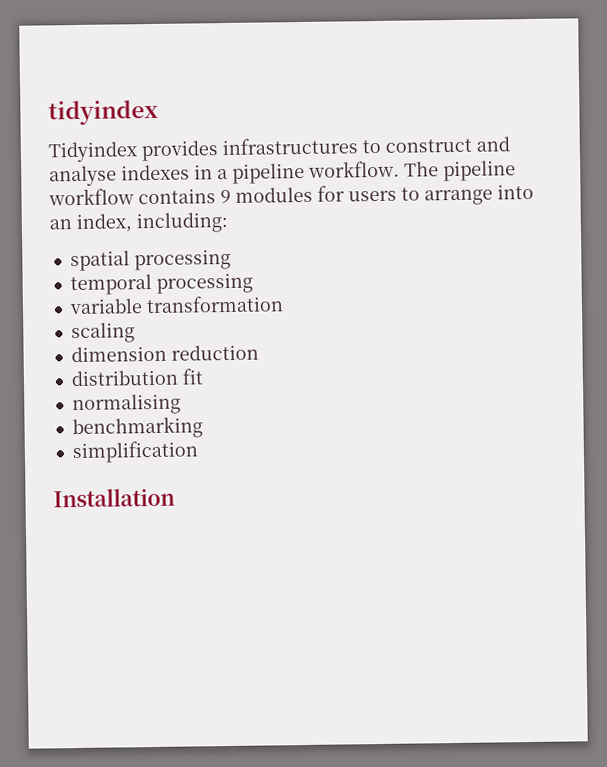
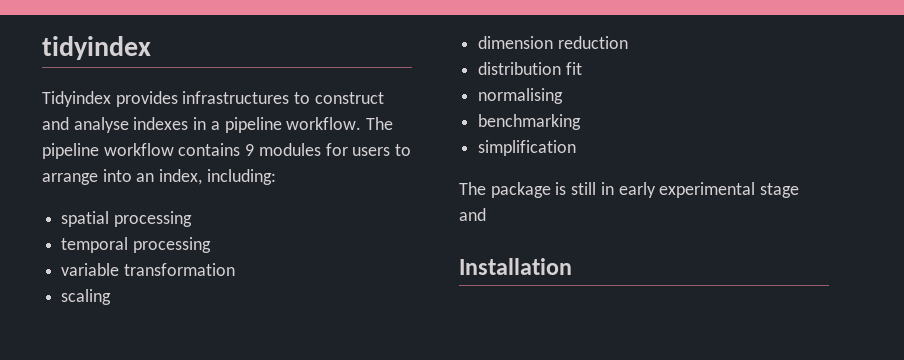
(199, 452) none -> [459,182,800,198] [459,208,486,221] // The package is still in early experimental stage and

